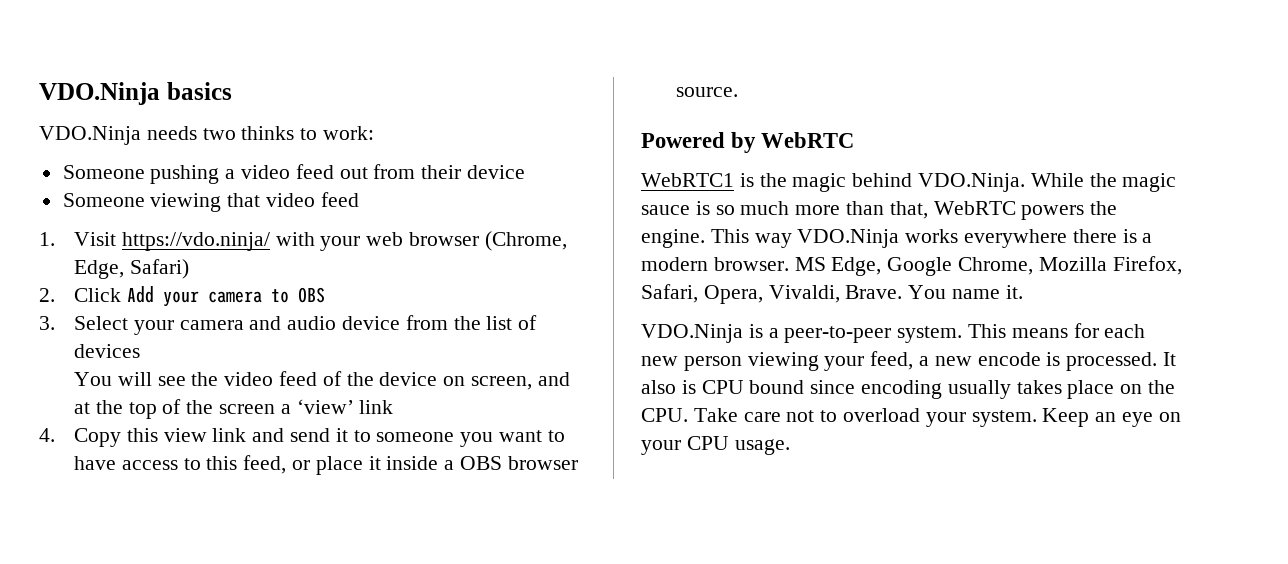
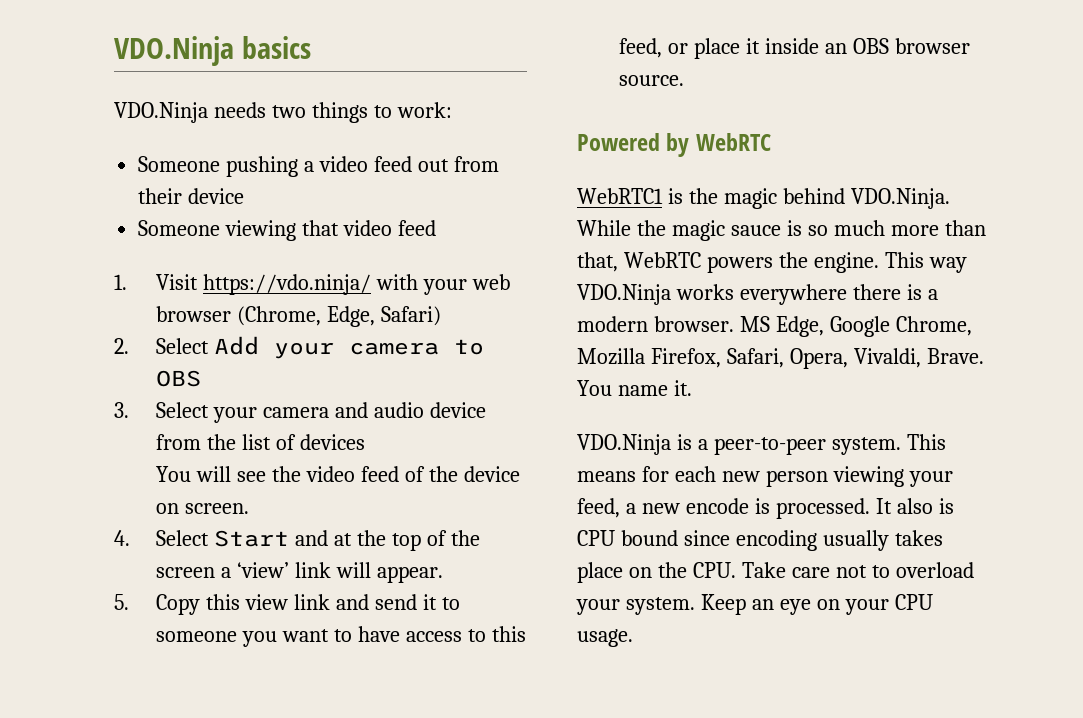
[241,126,295,140] thinks -> [311,102,368,123] things
[74,288,122,302] Click -> [156,338,210,354] Select
[471,376,533,390] screen, -> [185,503,250,514] [114,530,290,547] screen. // 4. Select Start
[39,428,55,442] // 4. -> [335,562,443,583] [114,594,129,610] will appear. // 5.
[444,460,455,470] a -> [824,43,847,54] an

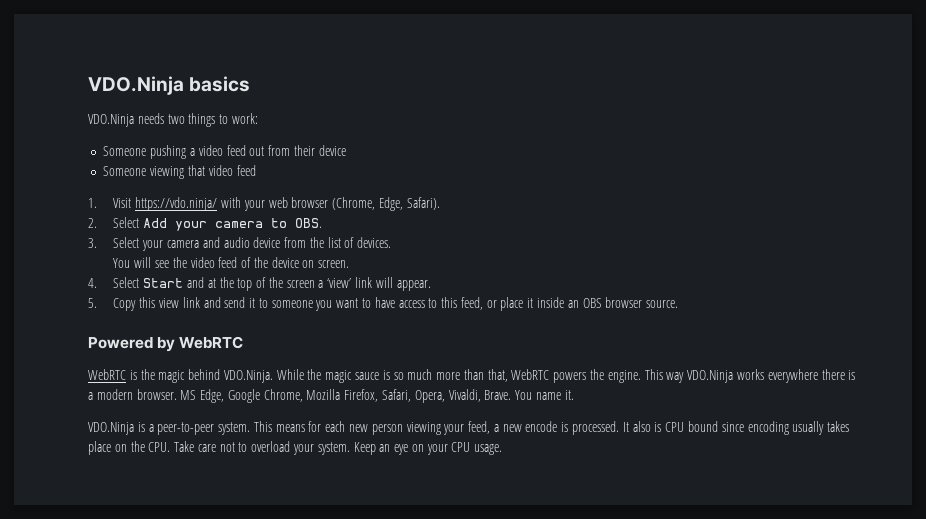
[381,306,442,326] Safari) -> [406,197,440,210] Safari).
[156,370,202,387] OBS -> [295,218,323,228] OBS.
[299,434,365,450] devices -> [357,237,392,248] devices.
[577,188,663,204] WebRTC1 -> [88,369,126,380] WebRTC

